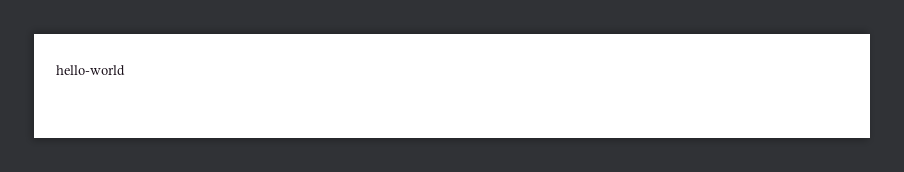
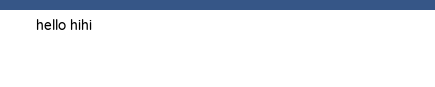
[56,65,125,76] hello-world -> [36,19,92,30] hello hihi

